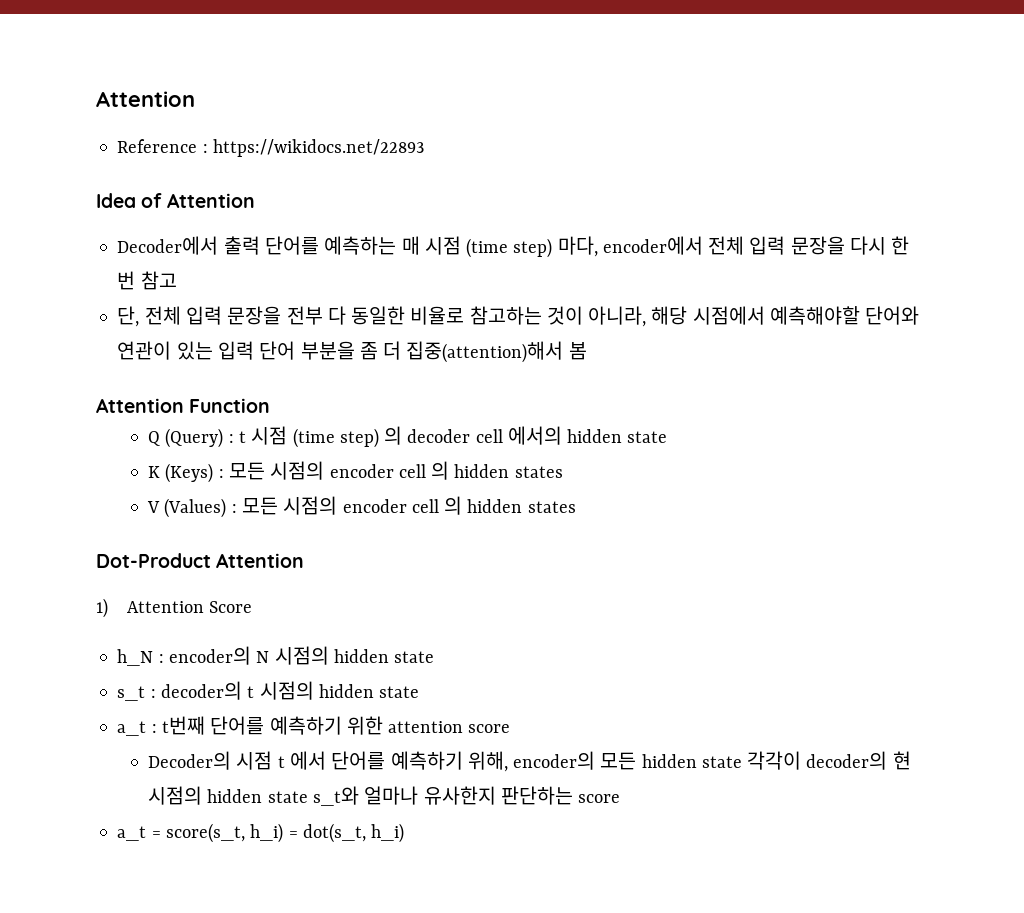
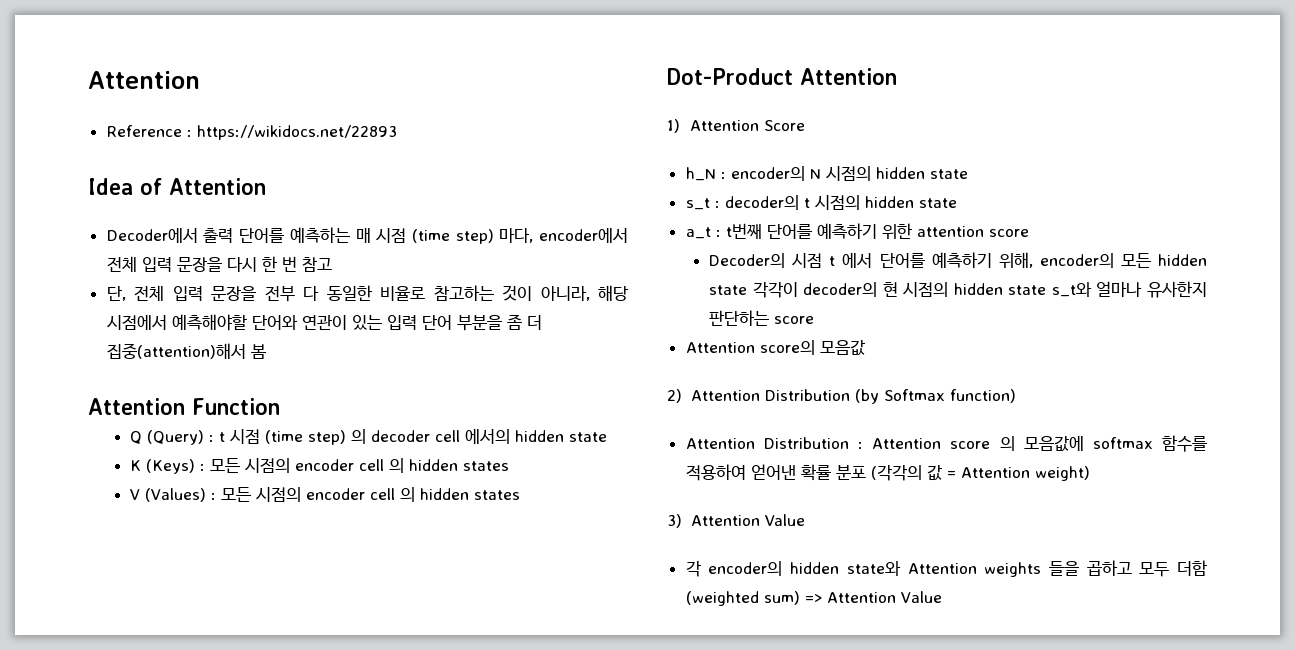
[117,823,405,843] a_t = score(s_t, h_i) = dot(s_t, h_i) -> [685,340,865,356] [667,389,1016,404] [685,435,1207,452] [685,464,1090,481] [667,514,806,528] [685,560,1207,577] [685,591,942,606] Attention score의 모음값 // 2) Attention Distribution (by Softmax function) // Attention Distribution : Attention score 의 모음값에 softmax 함수를 적용하여 얻어낸 확률 분포 (각각의 값 = Attention weight) // 3) Attention Value // 각 encoder의 hidden state와 Attention weights 들을 곱하고 모두 더함 (weighted sum) => Attention Value

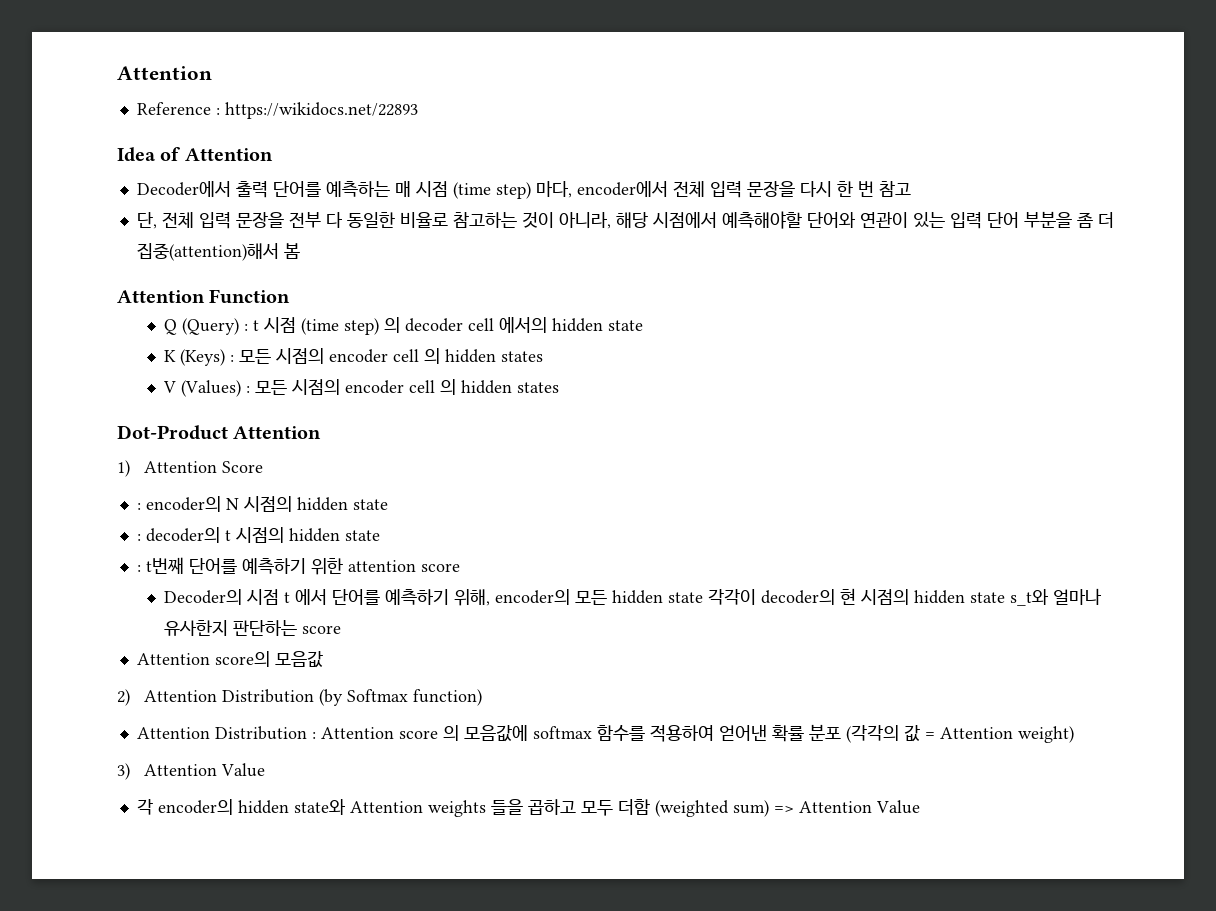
[685,167,716,181] h_N -> (264, 467) none
[685,198,710,210] s_t -> (388, 504) none
[685,227,711,239] a_t -> (380, 535) none

